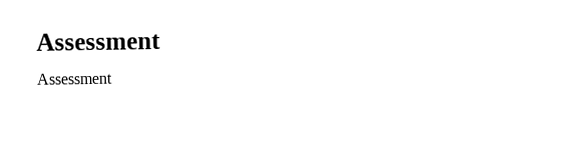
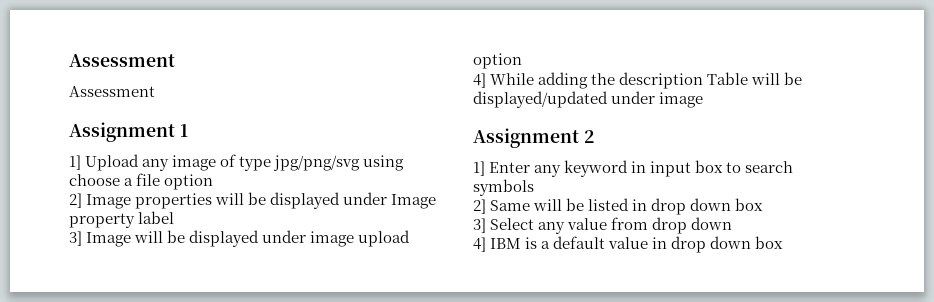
(113, 78) none -> [69,122,188,142] [69,154,405,171] [69,173,214,190] [69,192,437,209] [69,211,175,228] [69,230,411,247] [473,53,522,69] [473,72,803,89] [473,91,704,108] [473,128,594,148] [473,160,794,177] [473,179,534,196] [473,198,764,215] [473,217,733,234] [473,236,784,253] // Assignment 1 // 1] Upload any image of type jpg/png/svg using choose a file option // 2] Image properties will be displayed under Image property label // 3] Image will be displayed under image upload option // 4] While adding the description Table will be displayed/updated under image // Assignment 2 // 1] Enter any keyword in input box to search symbols // 2] Same will be listed in drop down box // 3] Select any value from drop down // 4] IBM is a default value in drop down box

